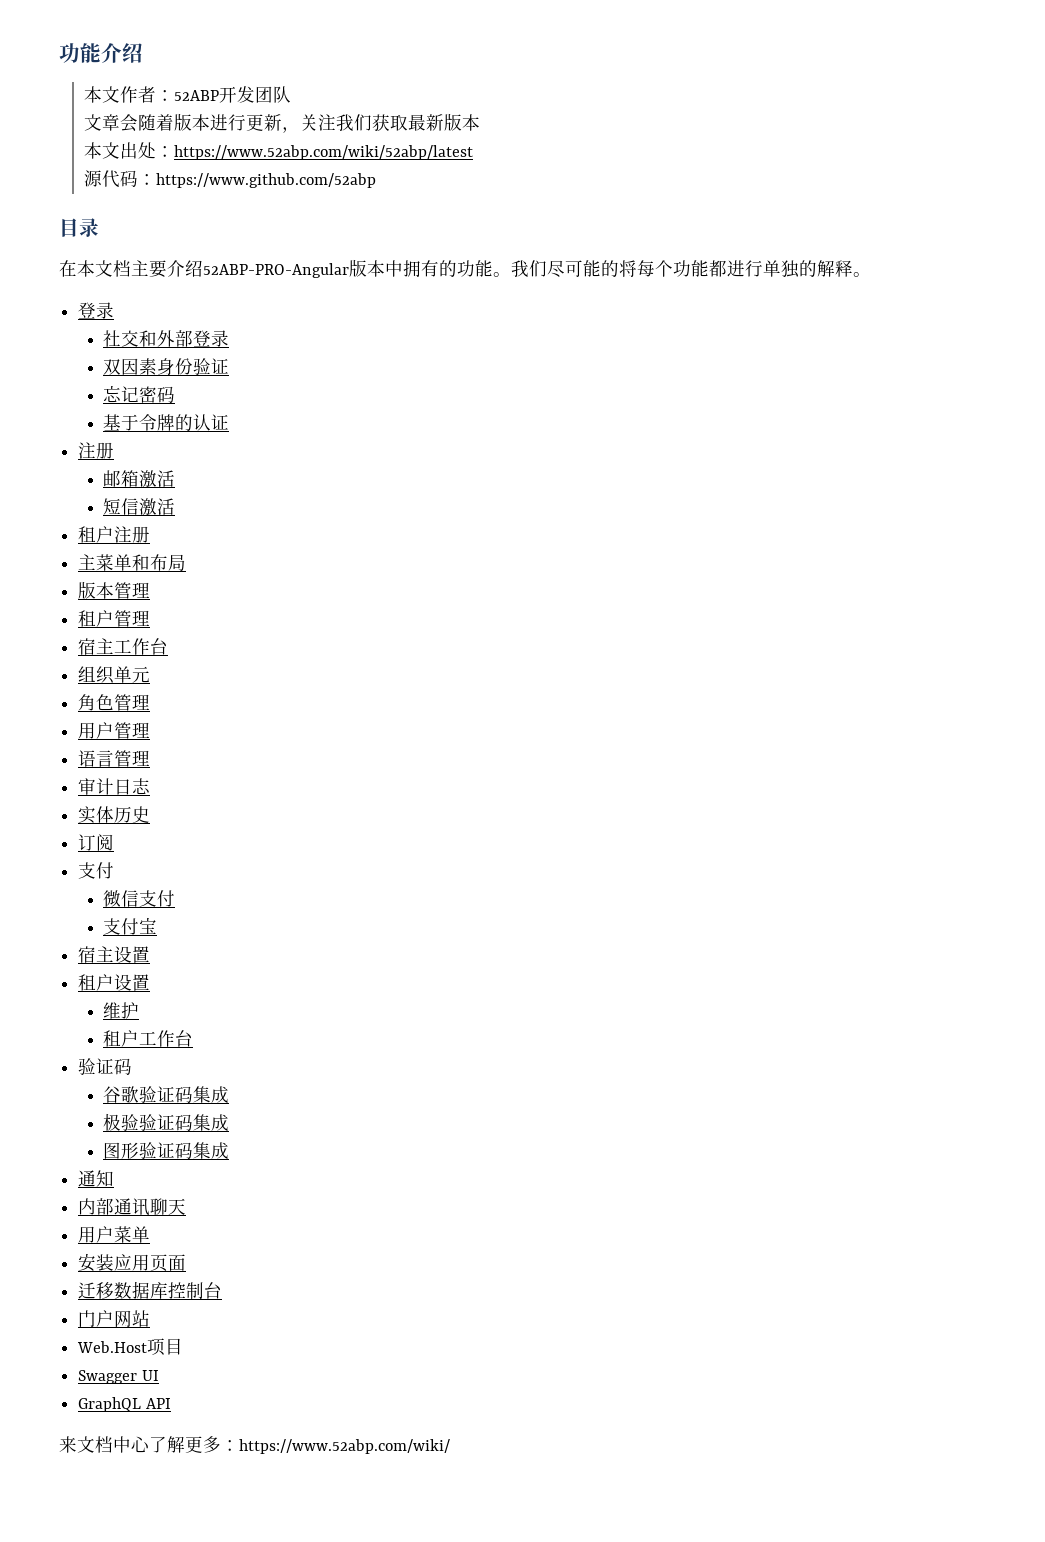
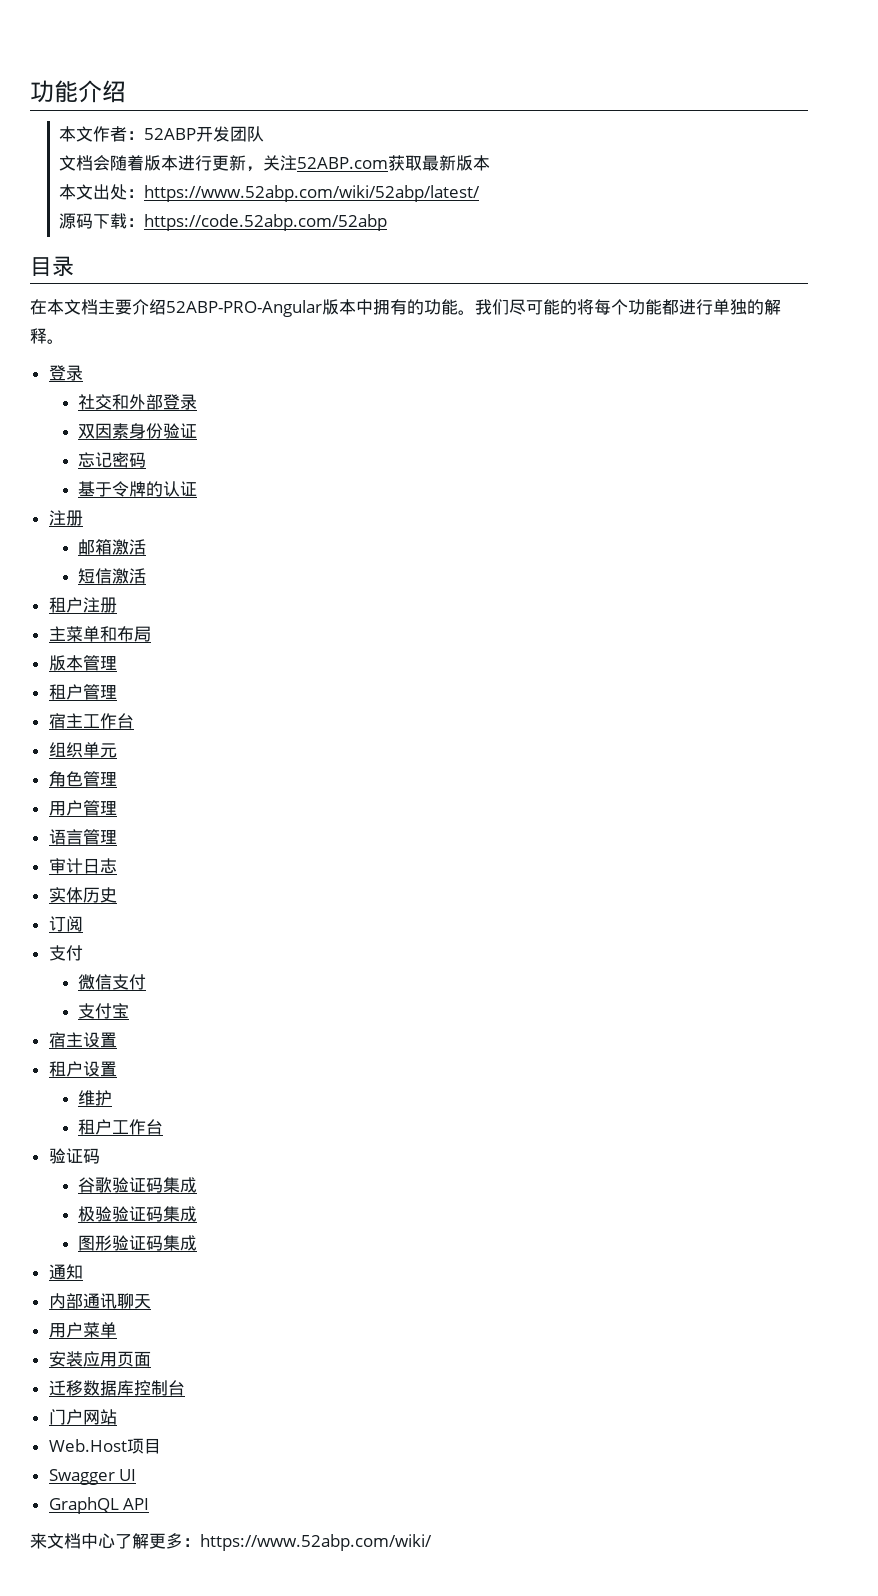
[102,114,121,131] 章 -> [76,155,94,171] 档
[336,114,373,131] 我们 -> [297,157,389,169] 52ABP.com
[174,145,474,160] https://www.52abp.com/wiki/52abp/latest -> [144,185,481,202] https://www.52abp.com/wiki/52abp/latest/
[102,170,377,188] 代码：https://www.github.com/52abp -> [76,213,388,231] 码下载：https://code.52abp.com/52abp

